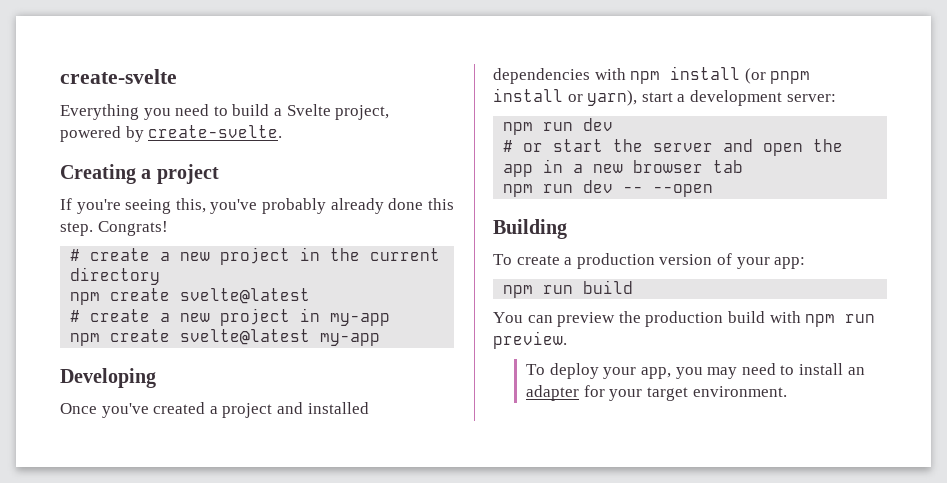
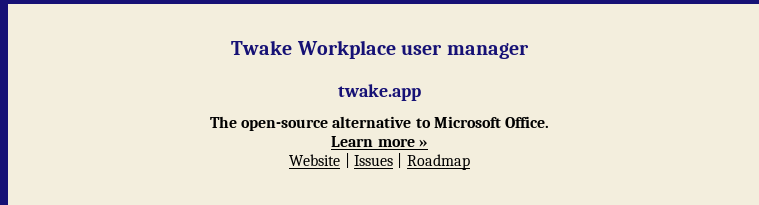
[60,69,177,84] [60,104,390,120] [60,125,283,142] [60,164,219,184] [60,198,454,214] [60,221,168,236] [70,247,441,265] [70,267,161,285] [70,288,311,305] [70,308,391,326] [70,329,381,346] [60,368,156,388] [60,402,369,418] [493,66,811,84] [493,88,836,106] [503,118,614,135] [503,139,844,156] [503,159,744,177] [503,180,714,197] [493,219,567,239] [493,253,806,269] [503,280,634,298] [493,311,876,327] [493,331,567,349] [526,363,865,379] [526,385,787,401] create-svelte // Everything you need to build a Svelte project, powered by create-svelte. // Creating a project // If you're seeing this, you've probably already done this step. Congrats! // # create a new project in the current directory // npm create svelte@latest // # create a new project in my-app // npm create svelte@latest my-app // Developing // Once you've created a project and installed dependencies with npm install (or pnpm install or yarn), start a development server: // npm run dev // # or start the server and open the app in a new browser tab // npm run dev -- --open // Building // To create a production version of your app: // npm run build // You can preview the production build with npm run preview. // To deploy your app, you may need to install an adapter for your target environment. -> [231,40,529,59] [338,84,421,101] [209,116,550,131] [331,136,428,147] [289,153,470,170] Twake Workplace user manager // twake.app // The open-source alternative to Microsoft Office. // Learn more » // Website | Issues | Roadmap

